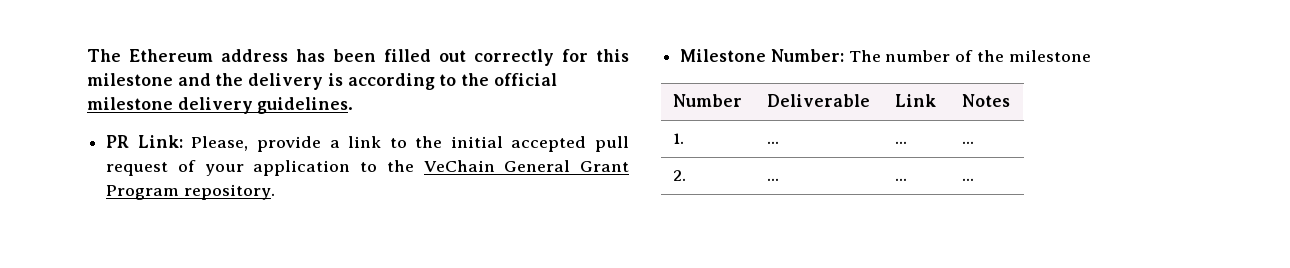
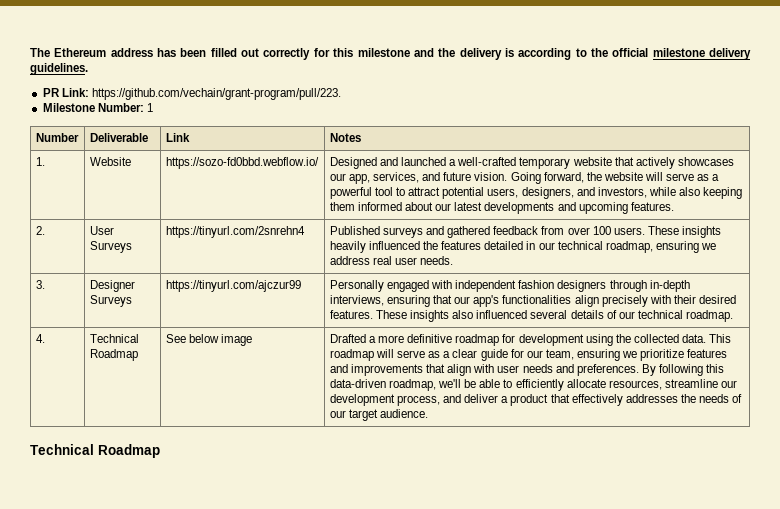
[191,136,629,152] [106,160,629,176] [106,184,275,200] [680,49,1091,62] Please, provide a link to the initial accepted pull request of your application to the VeChain General Grant Program repository. // Milestone Number: The number of the milestone -> [91,88,341,100] [42,103,153,112] https://github.com/vechain/grant-program/pull/223. // Milestone Number: 1
[767,141,780,144] [895,141,908,144] [962,141,975,144] [673,170,687,181] [767,178,780,181] [895,178,908,181] [962,178,975,181] ... | ... | ... // 2. | ... | ... | ... -> [89,157,131,166] [165,157,319,169] [329,157,734,169] [329,172,720,184] [329,187,743,199] [329,202,674,214] [35,226,45,235] [89,226,114,235] [89,241,132,253] [165,226,305,238] [329,226,721,238] [329,241,716,253] [329,256,454,265] [35,280,45,289] [89,280,135,292] [89,295,132,307] [165,280,301,292] [329,280,690,292] [329,295,736,307] [329,310,733,322] [35,334,45,343] [89,334,139,343] [89,349,138,361] [165,334,253,346] [329,334,732,346] [329,349,728,361] [329,364,725,376] [329,379,737,391] [329,394,743,406] [329,409,429,421] [30,444,160,458] Website | https://sozo-fd0bbd.webflow.io/ | Designed and launched a well-crafted temporary website that actively showcases our app, services, and future vision. Going forward, the website will serve as a powerful tool to attract potential users, designers, and investors, while also keeping them informed about our latest developments and upcoming features. // 2. | User Surveys | https://tinyurl.com/2snrehn4 | Published surveys and gathered feedback from over 100 users. These insights heavily influenced the features detailed in our technical roadmap, ensuring we address real user needs. // 3. | Designer Surveys | https://tinyurl.com/ajczur99 | Personally engaged with independent fashion designers through in-depth interviews, ensuring that our app's functionalities align precisely with their desired features. These insights also influenced several details of our technical roadmap. // 4. | Technical Roadmap | See below image | Drafted a more definitive roadmap for development using the collected data. This roadmap will serve as a clear guide for our team, ensuring we prioritize features and improvements that align with user needs and preferences. By following this data-driven roadmap, we'll be able to efficiently allocate resources, streamline our development process, and deliver a product that effectively addresses the needs of our target audience. // Technical Roadmap

